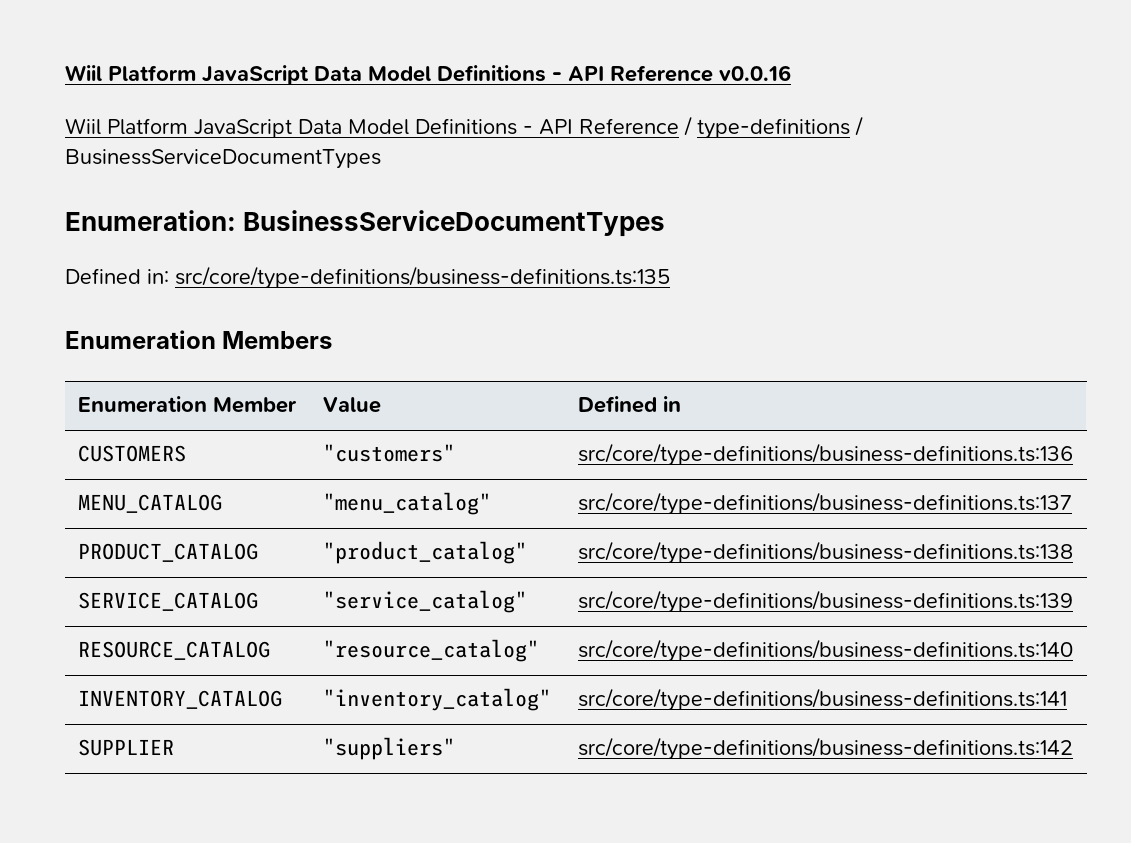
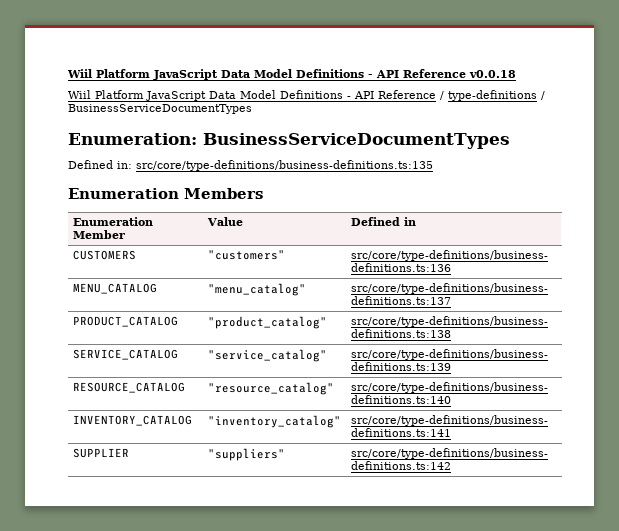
[65,65,791,85] Wiil Platform JavaScript Data Model Definitions - API Reference v0.0.16 -> [67,69,516,80] Wiil Platform JavaScript Data Model Definitions - API Reference v0.0.18

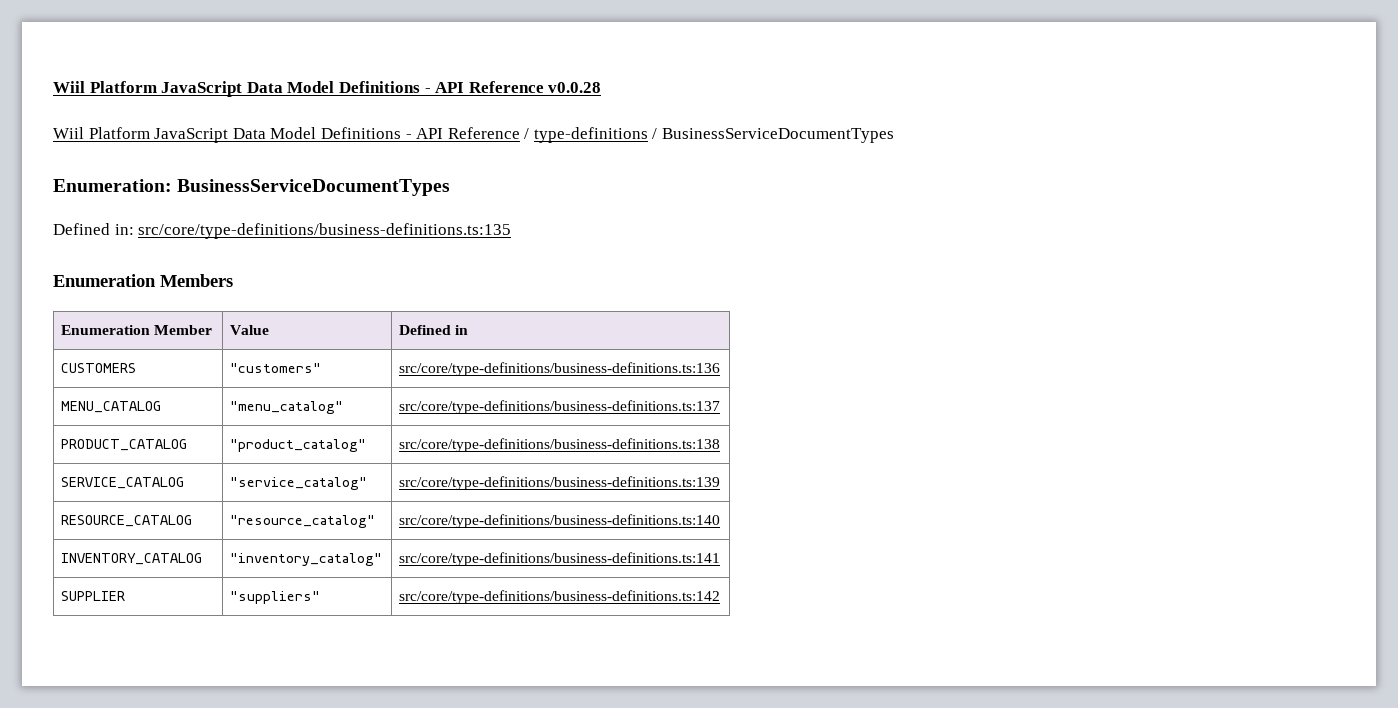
[67,69,516,80] Wiil Platform JavaScript Data Model Definitions - API Reference v0.0.18 -> [53,81,602,97] Wiil Platform JavaScript Data Model Definitions - API Reference v0.0.28

